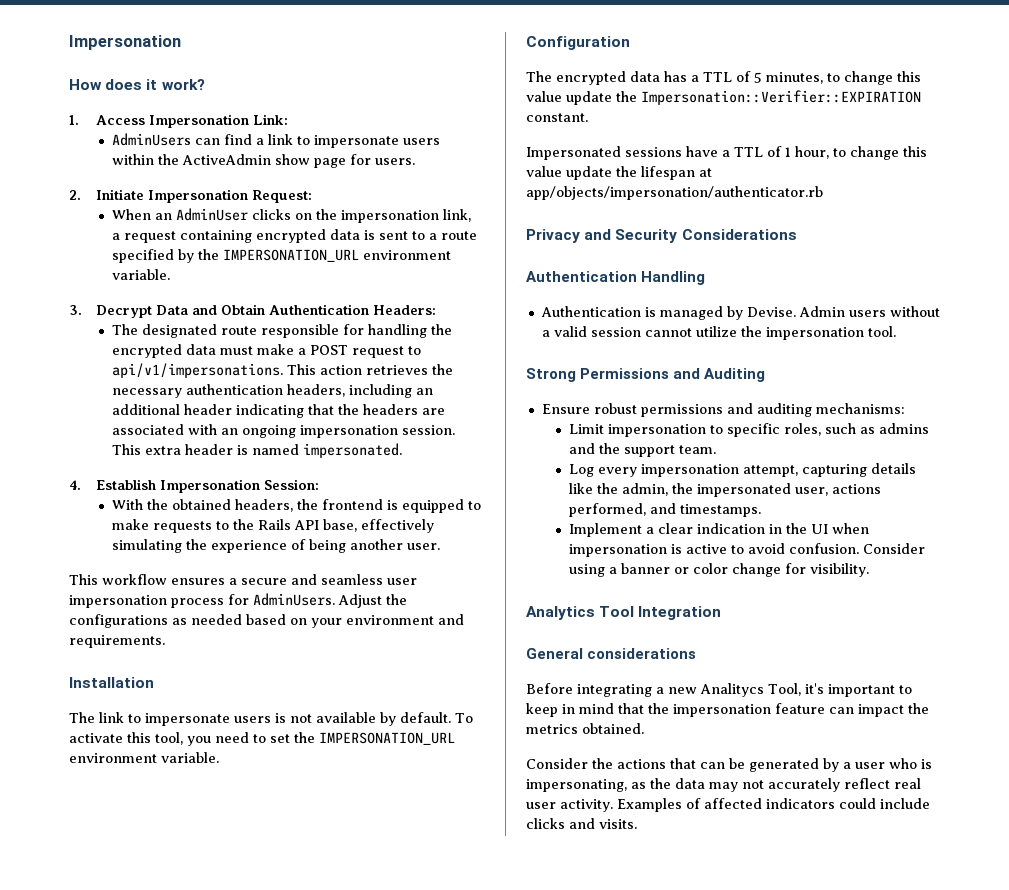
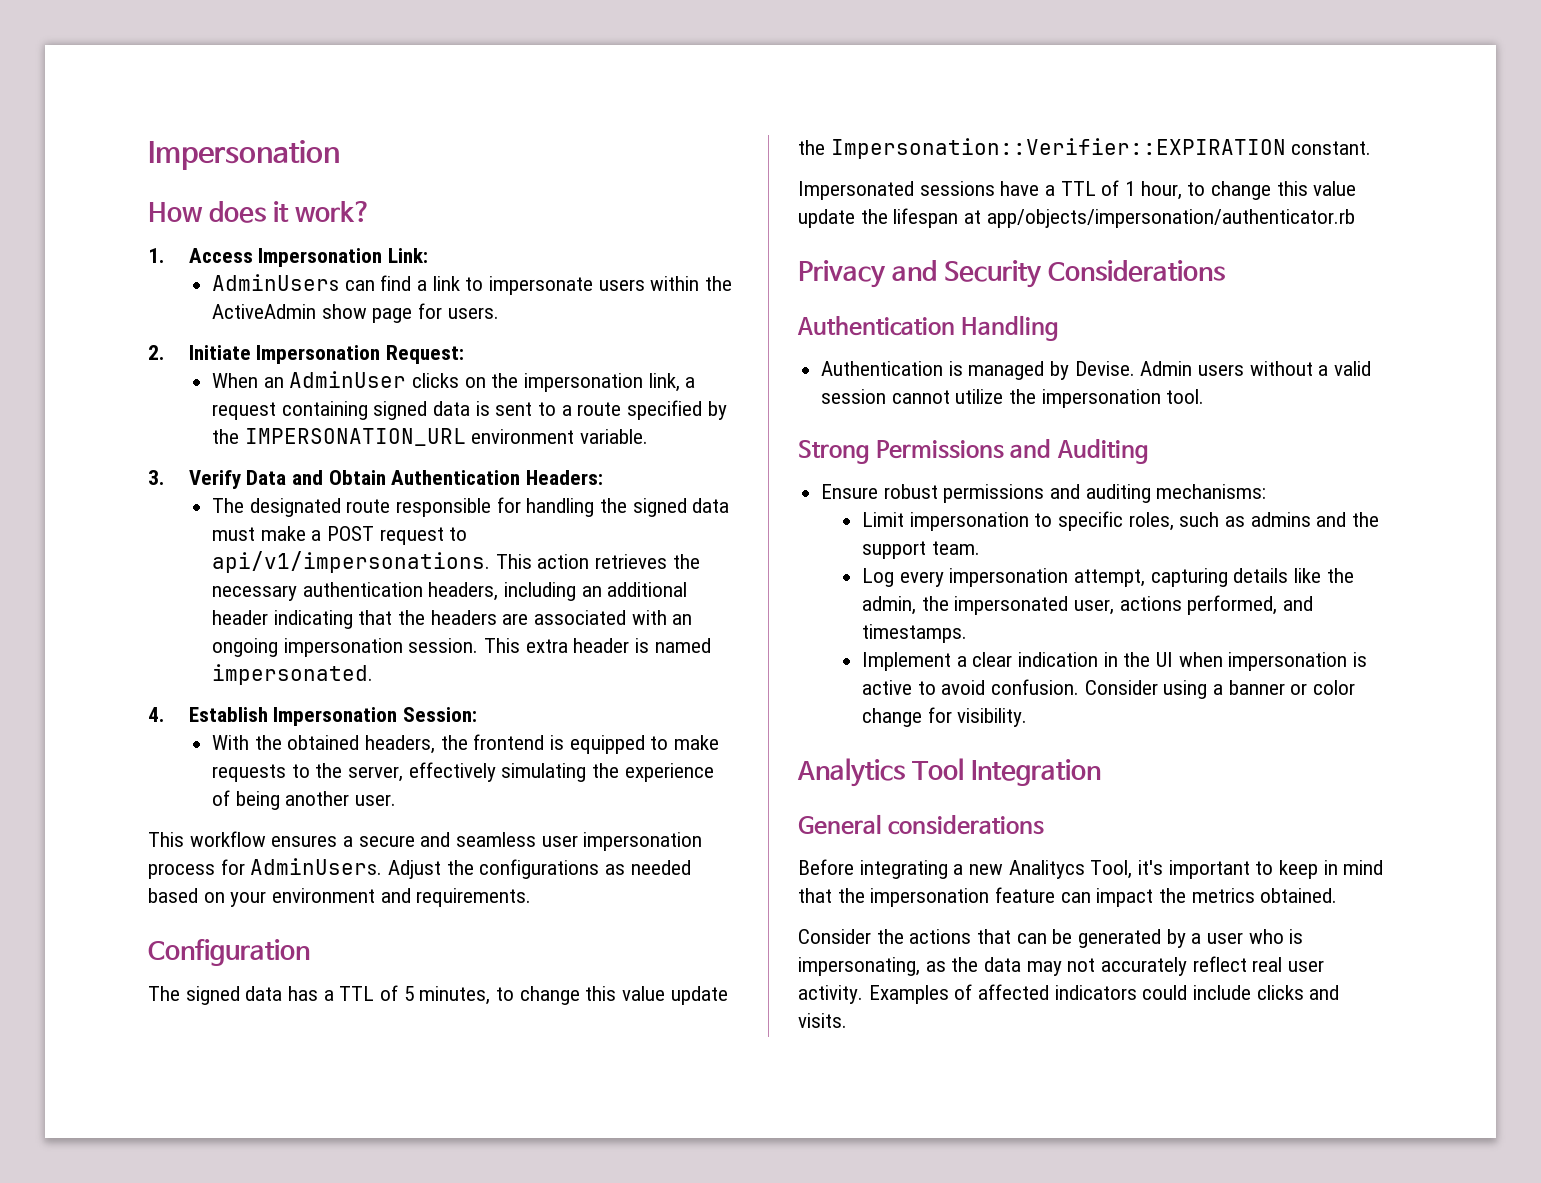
[256,229,327,243] encrypted -> [373,401,428,420] signed
[96,305,153,318] Decrypt -> [188,470,241,489] Verify
[112,344,183,358] encrypted -> [632,498,687,517] signed
[258,519,358,532] Rails API base, -> [347,766,403,782] server,
[69,677,154,688] [69,712,473,726] [69,732,455,746] [69,752,219,763] // Installation // The link to impersonate users is not available by default. To activate this tool, you need to set the IMPERSONATION_URL environment variable. -> (532, 897) none
[556,71,626,85] encrypted -> [185,986,240,1005] signed

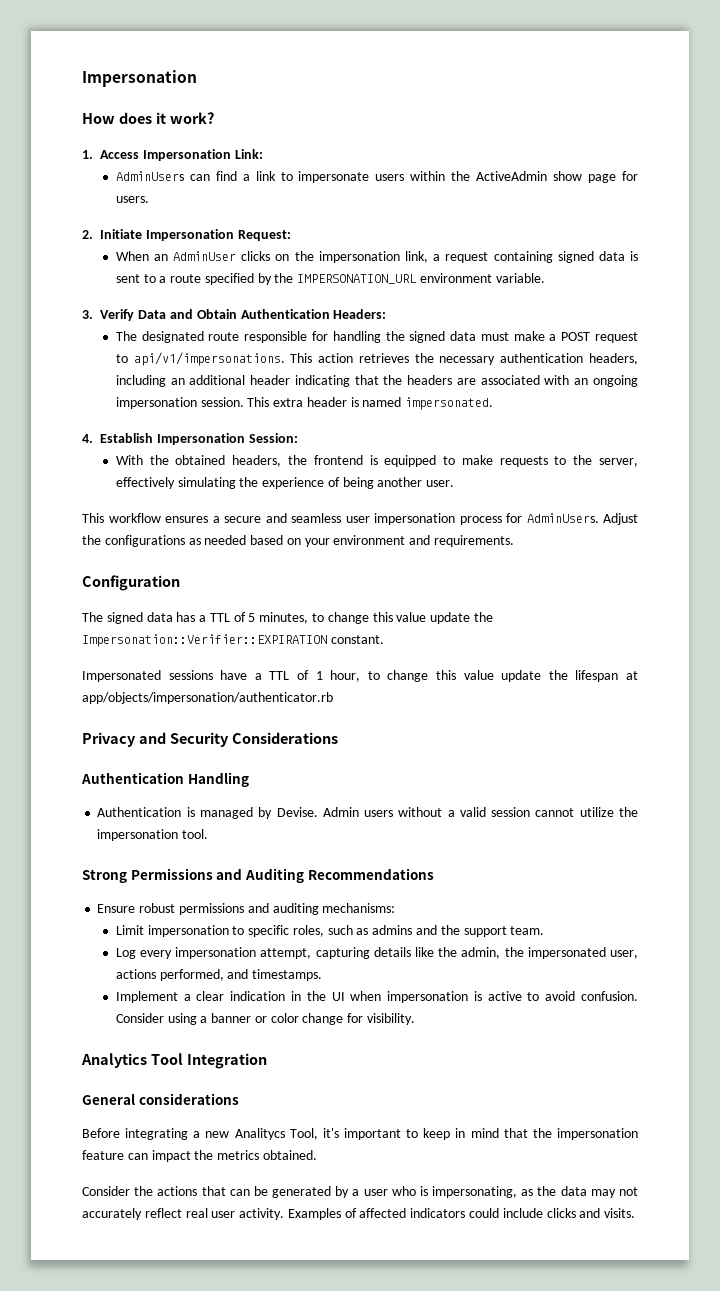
(1149, 451) none -> [307,868,434,880] Recommendations

